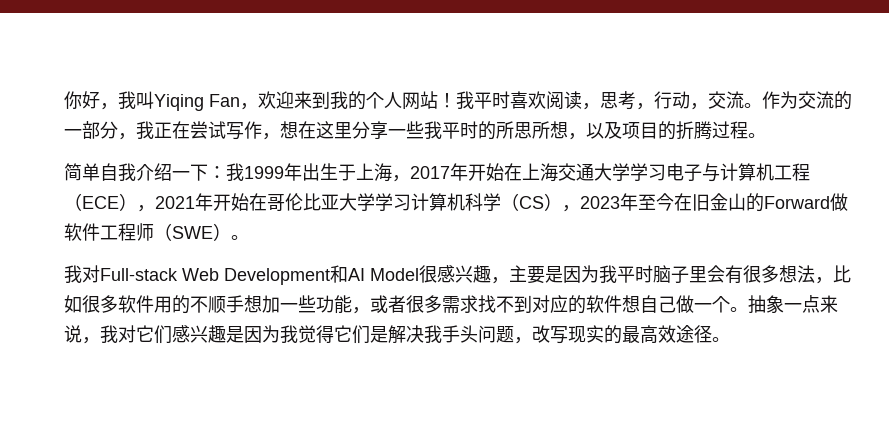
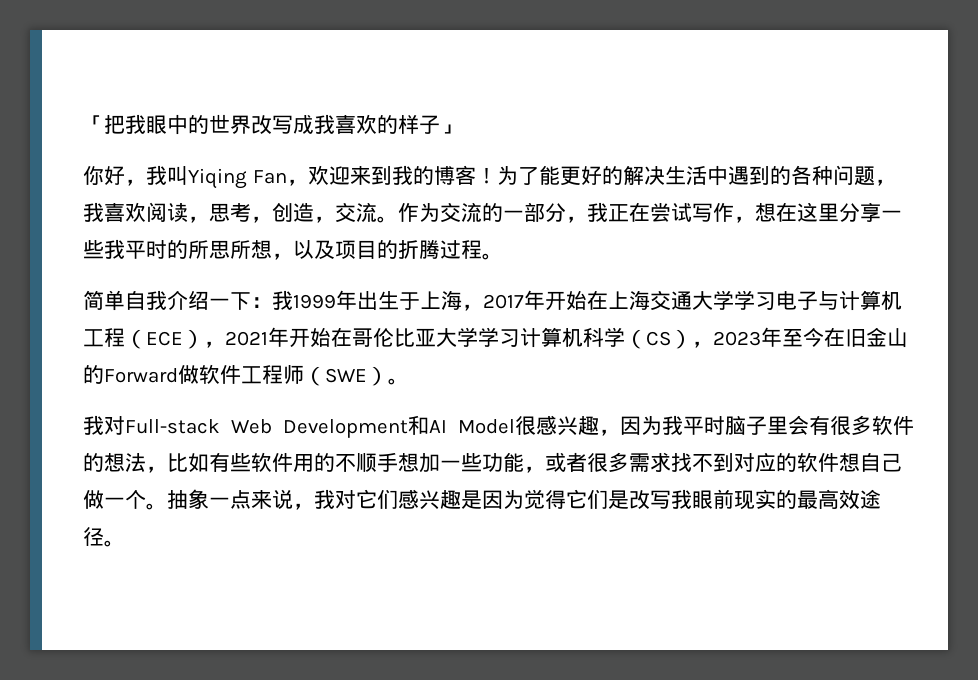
(64, 100) none -> [83,114,461,135] 「把我眼中的世界改写成我喜欢的样子」 //
[366,91,510,110] 个人网站！我平时 -> [433,165,896,186] [83,202,104,222] 博客！为了能更好的解决生活中遇到的各种问题，我
[654,91,690,109] 行动 -> [272,202,314,222] 创造
[509,265,563,284] 主要是 -> (620, 432) none
(779, 274) none -> [872,415,914,435] [83,453,104,472] 软件的
[82,295,118,313] 很多 -> [209,452,251,472] 有些
[280,325,298,343] 我 -> (524, 499) none
[388,325,568,344] 解决我手头问题，改写 -> [629,489,734,509] 改写我眼前

